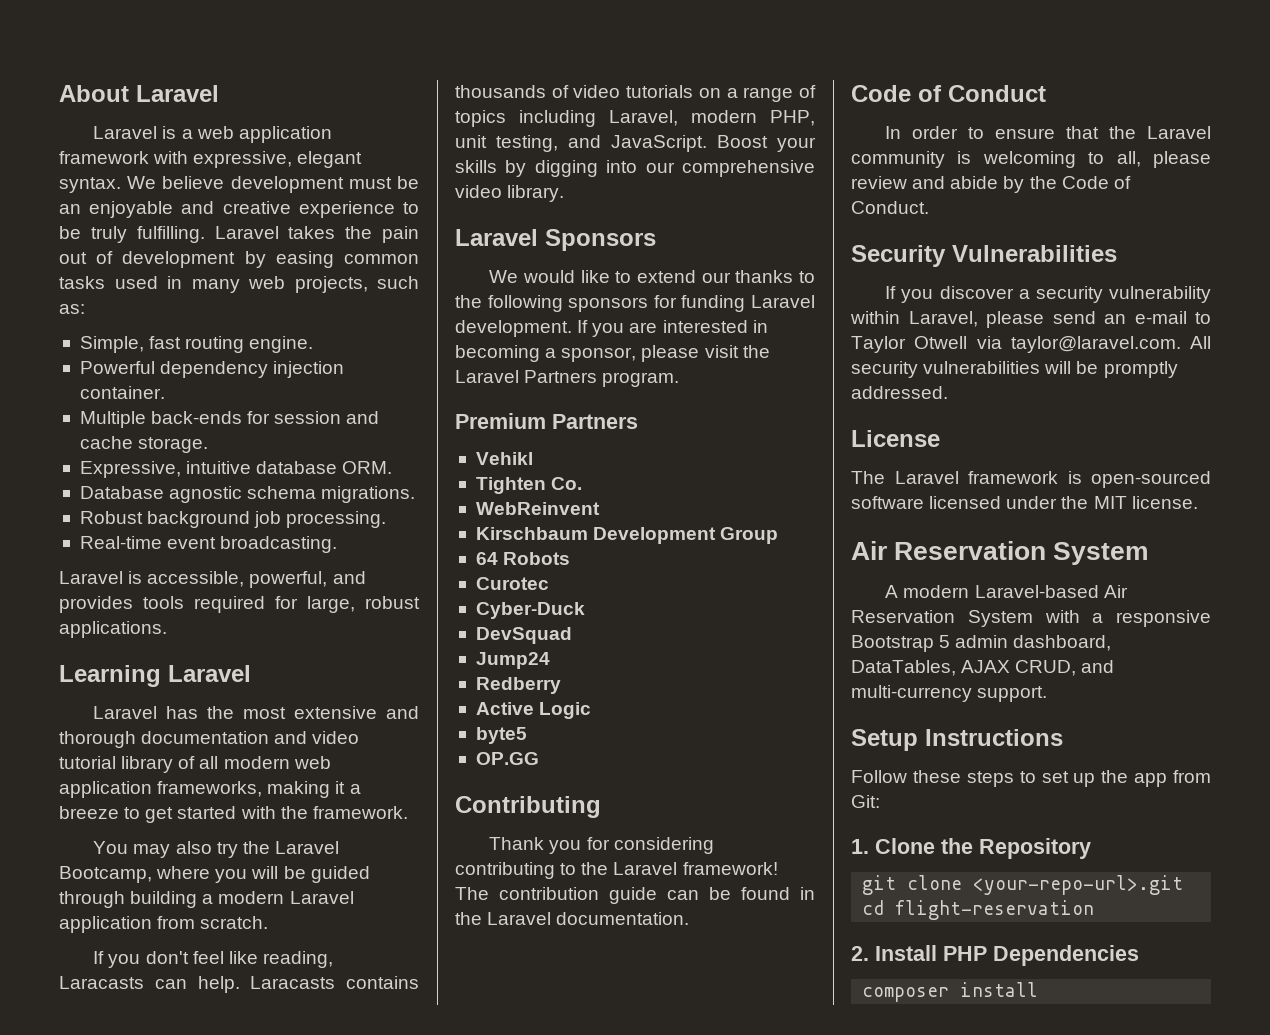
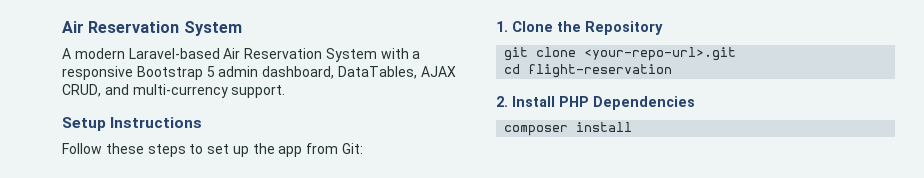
[59,85,219,102] [93,126,332,143] [59,151,363,168] [59,176,419,193] [59,201,420,218] [59,226,419,243] [59,251,420,268] [59,276,419,293] [59,304,85,314] [79,336,314,353] [79,361,345,378] [79,386,165,399] [79,411,380,428] [79,436,209,453] [79,461,393,478] [79,486,416,503] [79,511,387,528] [79,536,338,553] [59,571,366,588] [59,596,420,613] [59,621,167,638] [59,665,251,687] [93,706,419,719] [59,731,360,748] [59,756,331,773] [59,781,361,798] [59,806,408,823] [93,841,339,858] [59,866,370,883] [59,891,354,908] [59,916,269,933] [93,951,333,968] [59,976,419,993] [455,85,816,102] [455,110,815,127] [455,135,816,152] [455,160,815,177] [455,185,565,202] [455,229,656,251] [489,270,815,283] [455,295,815,312] [455,320,768,337] [455,345,770,362] [455,370,680,387] [455,413,638,429] [475,452,533,465] [475,477,583,494] [475,502,600,515] [475,527,779,544] [475,552,571,565] [475,577,549,590] [475,602,585,619] [475,627,572,644] [475,652,550,669] [475,677,561,694] [475,702,592,719] [475,727,527,744] [475,752,539,765] [455,796,601,818] [489,837,714,854] [455,862,778,879] [455,887,815,904] [455,912,690,925] [851,85,1046,102] [885,126,1211,139] [851,151,1211,168] [851,176,1131,193] [851,201,929,214] [851,245,1117,267] [885,286,1211,303] [850,311,1211,328] [851,336,1211,353] [851,361,1178,378] [851,386,948,399] [851,430,940,447] [851,471,1211,488] [851,496,1198,509] About Laravel // Laravel is a web application framework with expressive, elegant syntax. We believe development must be an enjoyable and creative experience to be truly fulfilling. Laravel takes the pain out of development by easing common tasks used in many web projects, such as: // Simple, fast routing engine. // Powerful dependency injection container. // Multiple back-ends for session and cache storage. // Expressive, intuitive database ORM. // Database agnostic schema migrations. // Robust background job processing. // Real-time event broadcasting. // Laravel is accessible, powerful, and provides tools required for large, robust applications. // Learning Laravel // Laravel has the most extensive and thorough documentation and video tutorial library of all modern web application frameworks, making it a breeze to get started with the framework. // You may also try the Laravel Bootcamp, where you will be guided through building a modern Laravel application from scratch. // If you don't feel like reading, Laracasts can help. Laracasts contains thousands of video tutorials on a range of topics including Laravel, modern PHP, unit testing, and JavaScript. Boost your skills by digging into our comprehensive video library. // Laravel Sponsors // We would like to extend our thanks to the following sponsors for funding Laravel development. If you are interested in becoming a sponsor, please visit the Laravel Partners program. // Premium Partners // Vehikl // Tighten Co. // WebReinvent // Kirschbaum Development Group // 64 Robots // Curotec // Cyber-Duck // DevSquad // Jump24 // Redberry // Active Logic // byte5 // OP.GG // Contributing // Thank you for considering contributing to the Laravel framework! The contribution guide can be found in the Laravel documentation. // Code of Conduct // In order to ensure that the Laravel community is welcoming to all, please review and abide by the Code of Conduct. // Security Vulnerabilities // If you discover a security vulnerability within Laravel, please send an e-mail to Taylor Otwell via taylor@laravel.com. All security vulnerabilities will be promptly addressed. // License // The Laravel framework is open-sourced software licensed under the MIT license. // -> (62, 27) none

